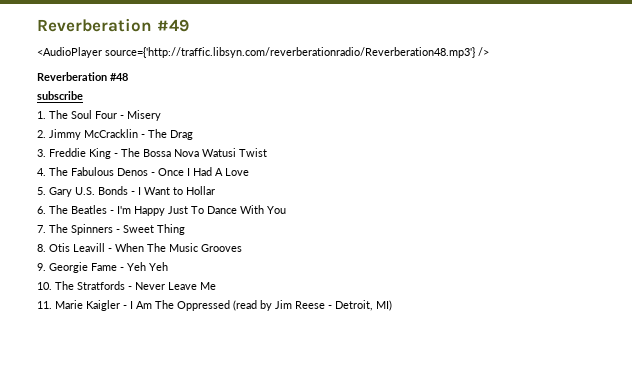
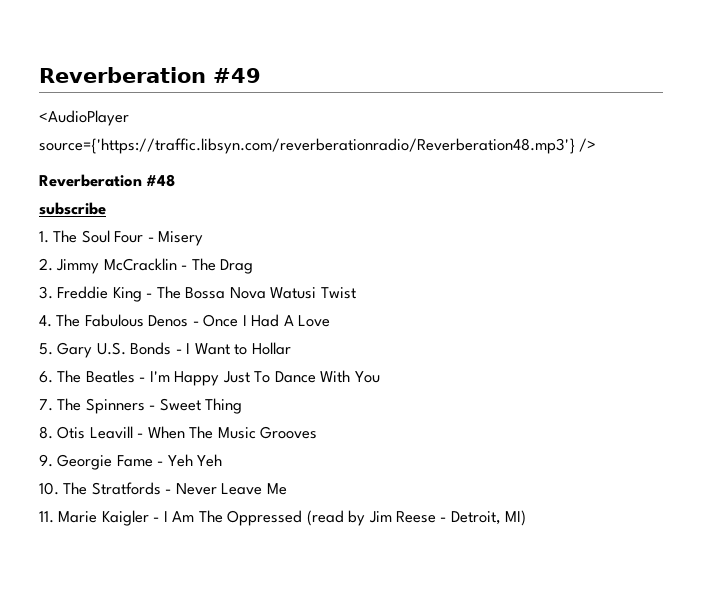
[105,47,475,58] source={'http://traffic.libsyn.com/reverberationradio/Reverberation48.mp3'} -> [39,138,575,154] source={'https://traffic.libsyn.com/reverberationradio/Reverberation48.mp3'}

